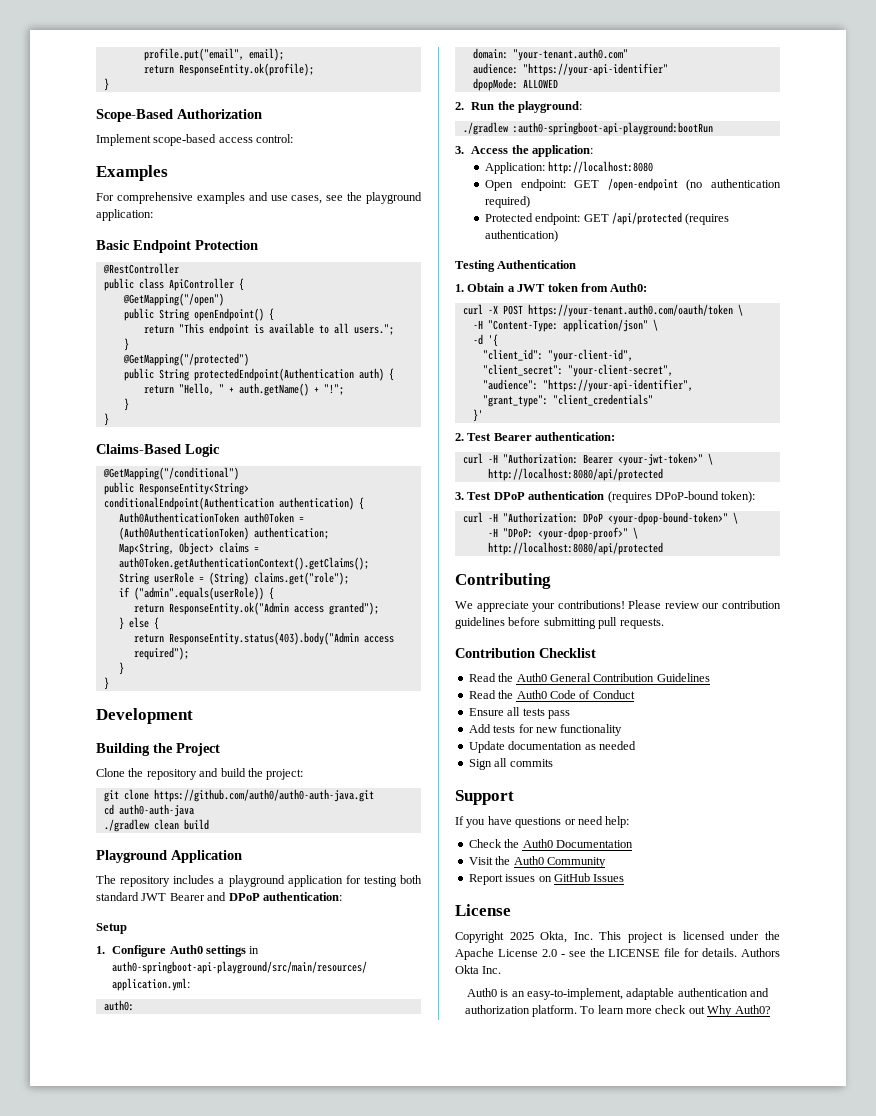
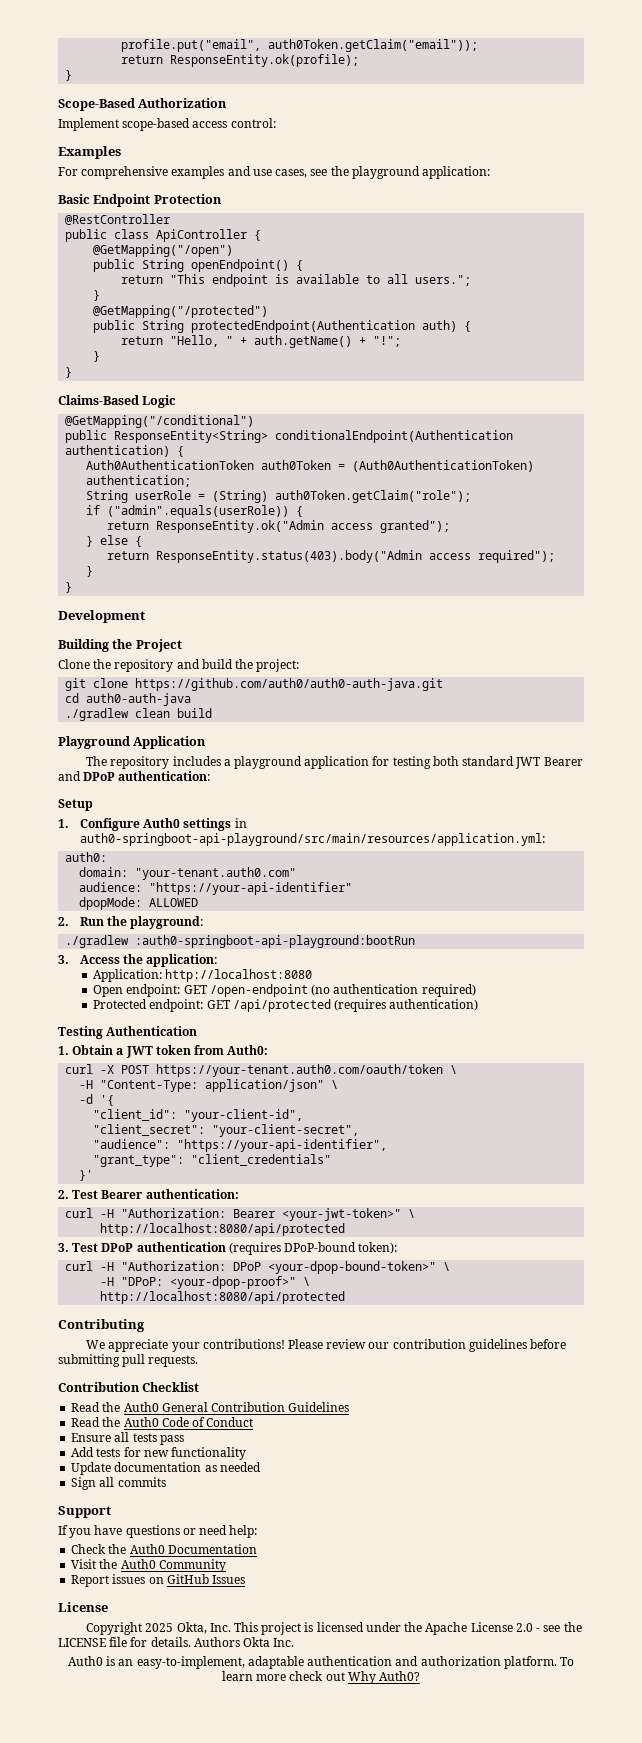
[248,48,284,61] email); -> [268,39,479,52] auth0Token.getClaim("email"));
[118,542,259,555] [118,557,369,570] // Map<String, Object> claims = auth0Token.getAuthenticationContext().getClaims(); -> (192, 481) none
[253,572,349,585] claims.get("role"); -> [275,490,472,503] auth0Token.getClaim("role");

